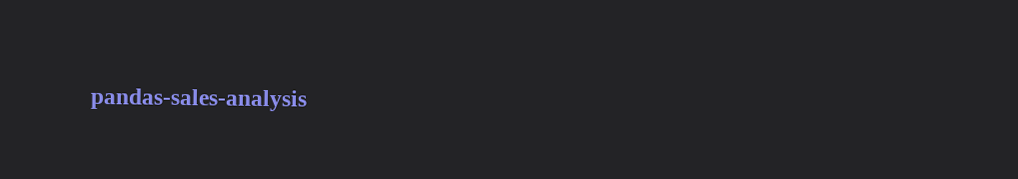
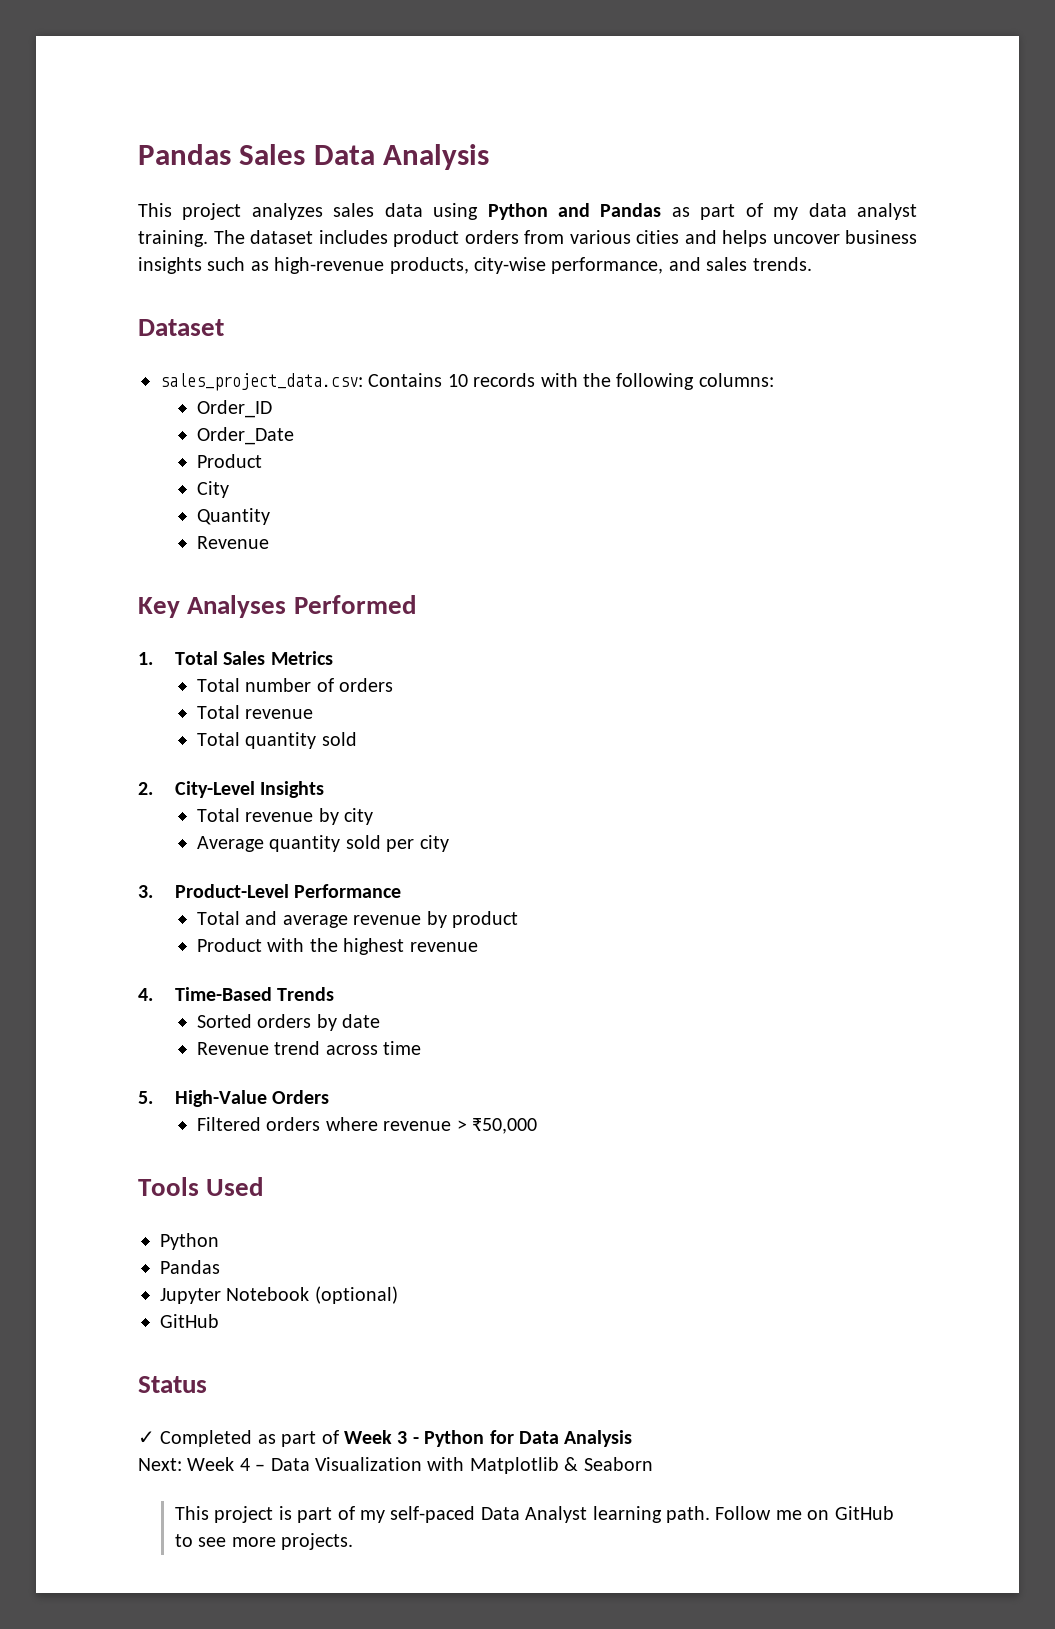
[90,87,307,112] pandas-sales-analysis -> [138,144,490,170] [138,203,918,220] [138,230,917,247] [138,257,812,274] [138,319,224,336] [160,373,774,391] [197,400,273,418] [197,427,295,445] [197,454,263,468] [197,481,230,498] [197,508,271,525] [197,536,270,549] [138,595,416,618] [138,651,333,665] [197,678,394,692] [197,705,314,719] [197,732,357,749] [138,781,325,798] [197,808,374,825] [197,835,449,852] [138,884,402,898] [197,911,519,928] [197,938,478,955] [138,987,335,1001] [197,1014,381,1031] [197,1041,422,1055] [138,1090,330,1107] [197,1117,538,1134] [138,1177,264,1196] [160,1233,219,1250] [160,1260,220,1274] [160,1286,398,1304] [160,1314,219,1328] [138,1376,207,1393] [138,1430,633,1447] [138,1457,653,1474] [175,1506,894,1523] [175,1533,354,1550] Pandas Sales Data Analysis // This project analyzes sales data using Python and Pandas as part of my data analyst training. The dataset includes product orders from various cities and helps uncover business insights such as high-revenue products, city-wise performance, and sales trends. // Dataset // sales_project_data.csv: Contains 10 records with the following columns: // Order_ID // Order_Date // Product // City // Quantity // Revenue // Key Analyses Performed // 1. Total Sales Metrics // Total number of orders // Total revenue // Total quantity sold // 2. City-Level Insights // Total revenue by city // Average quantity sold per city // 3. Product-Level Performance // Total and average revenue by product // Product with the highest revenue // 4. Time-Based Trends // Sorted orders by date // Revenue trend across time // 5. High-Value Orders // Filtered orders where revenue > ₹50,000 // Tools Used // Python // Pandas // Jupyter Notebook (optional) // GitHub // Status // ✓ Completed as part of Week 3 - Python for Data Analysis // Next: Week 4 – Data Visualization with Matplotlib & Seaborn // This project is part of my self-paced Data Analyst learning path. Follow me on GitHub to see more projects.

